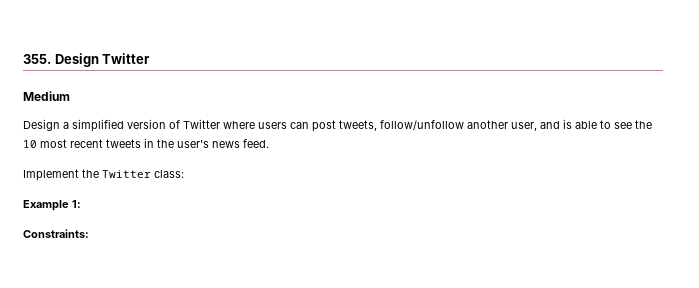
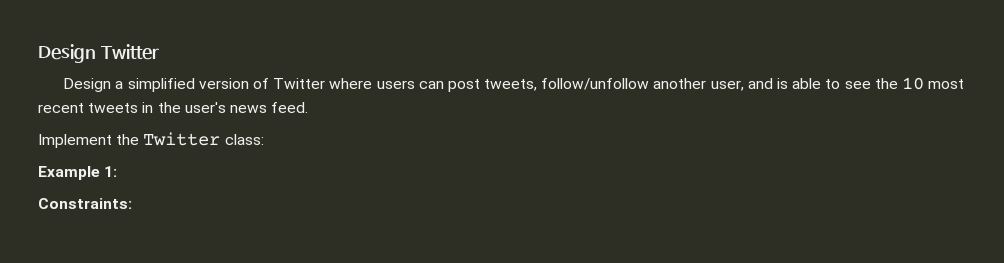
[23,54,51,64] 355. -> (38, 53) none
[23,91,70,101] // Medium -> (159, 52) none

